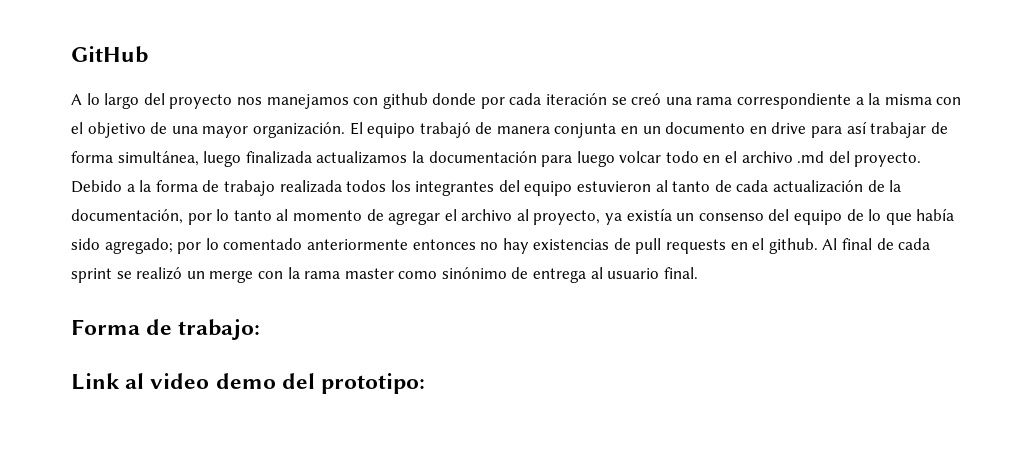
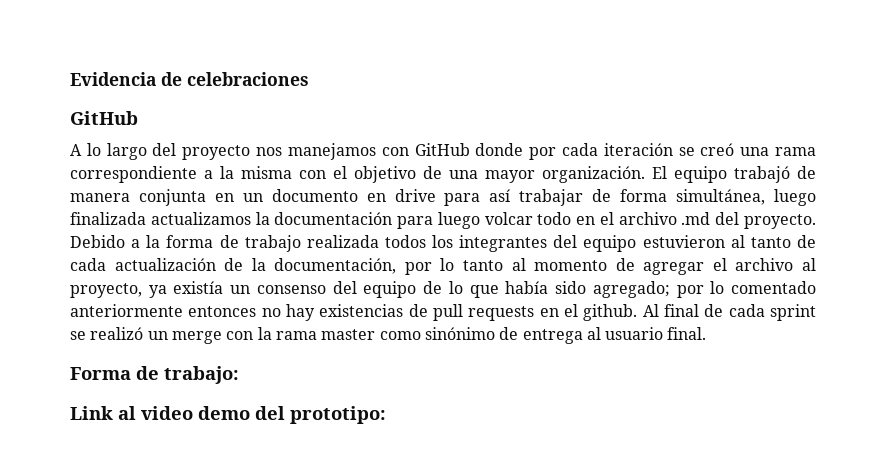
(71, 54) none -> [70,72,309,86] Evidencia de celebraciones //
[382,93,428,109] github -> [414,143,470,156] GitHub

